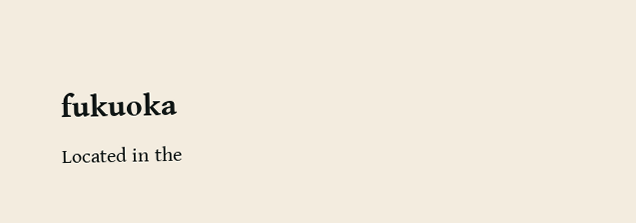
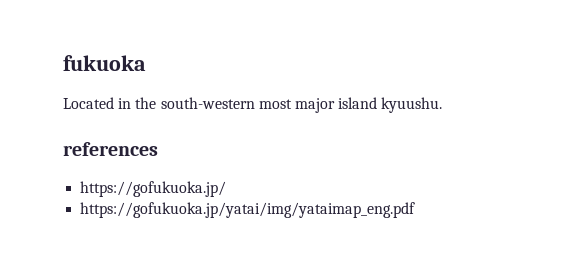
(182, 153) none -> [160,97,443,113] [63,142,158,156] [80,181,227,197] [80,202,416,218] south-western most major island kyuushu. // references // https://gofukuoka.jp/ // https://gofukuoka.jp/yatai/img/yataimap_eng.pdf

